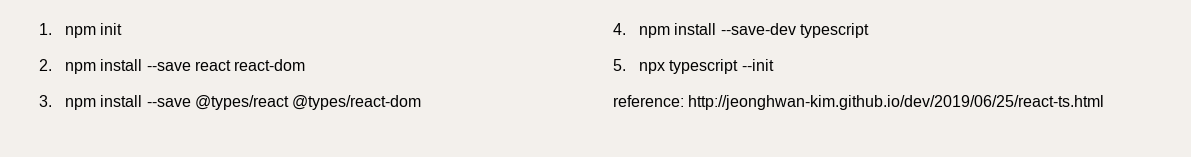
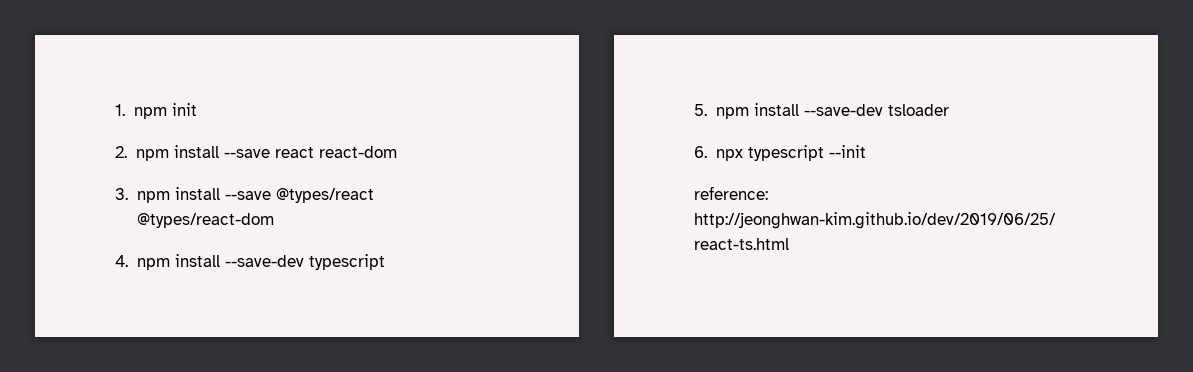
(626, 65) none -> [715,103,949,119] [694,146,707,158] npm install --save-dev tsloader // 6.

